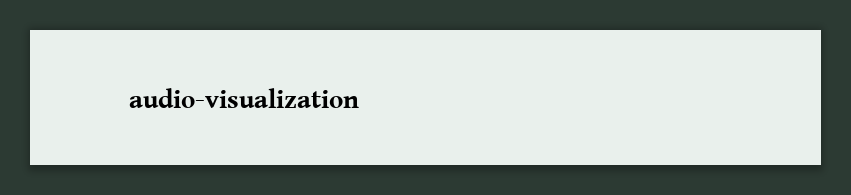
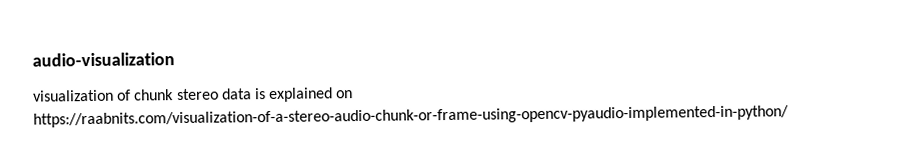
(359, 98) none -> [33,87,354,103] [33,105,789,128] // visualization of chunk stereo data is explained on https://raabnits.com/visualization-of-a-stereo-audio-chunk-or-frame-using-opencv-pyaudio-implemented-in-python/

